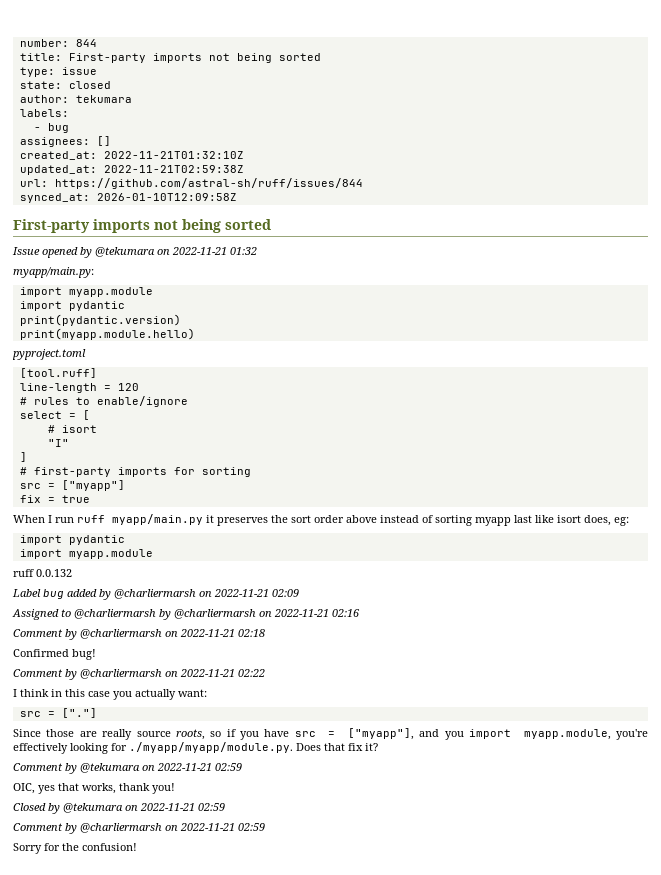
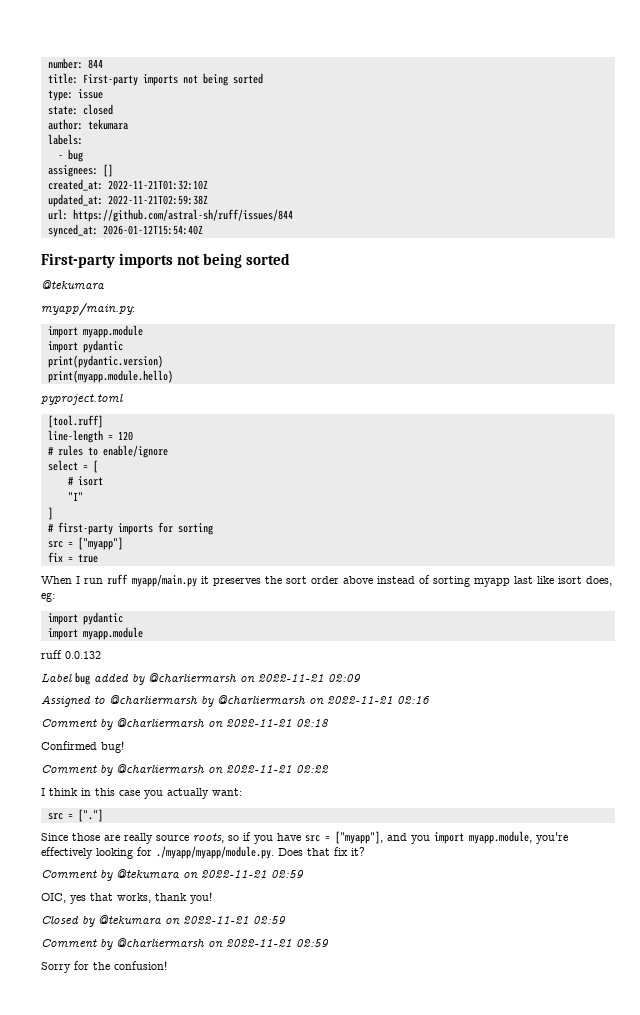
[96,193,237,201] [13,219,271,233] [12,247,257,258] 2026-01-10T12:09:58Z // First-party imports not being sorted // Issue opened by @tekumara on 2022-11-21 01:32 -> [102,225,203,235] [41,253,290,268] [41,280,105,290] 2026-01-12T15:54:40Z // First-party imports not being sorted // @tekumara

